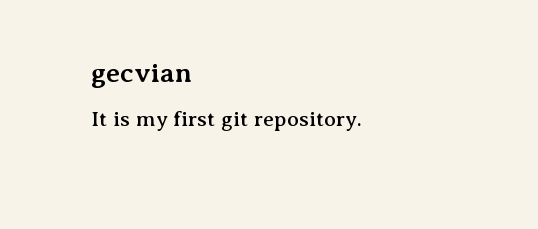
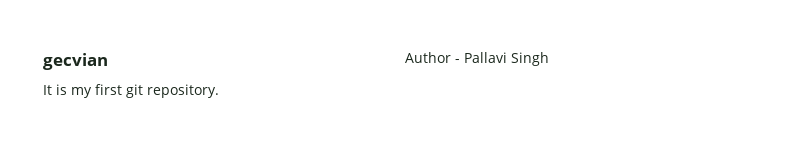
(363, 121) none -> [405,52,549,66] // Author - Pallavi Singh

